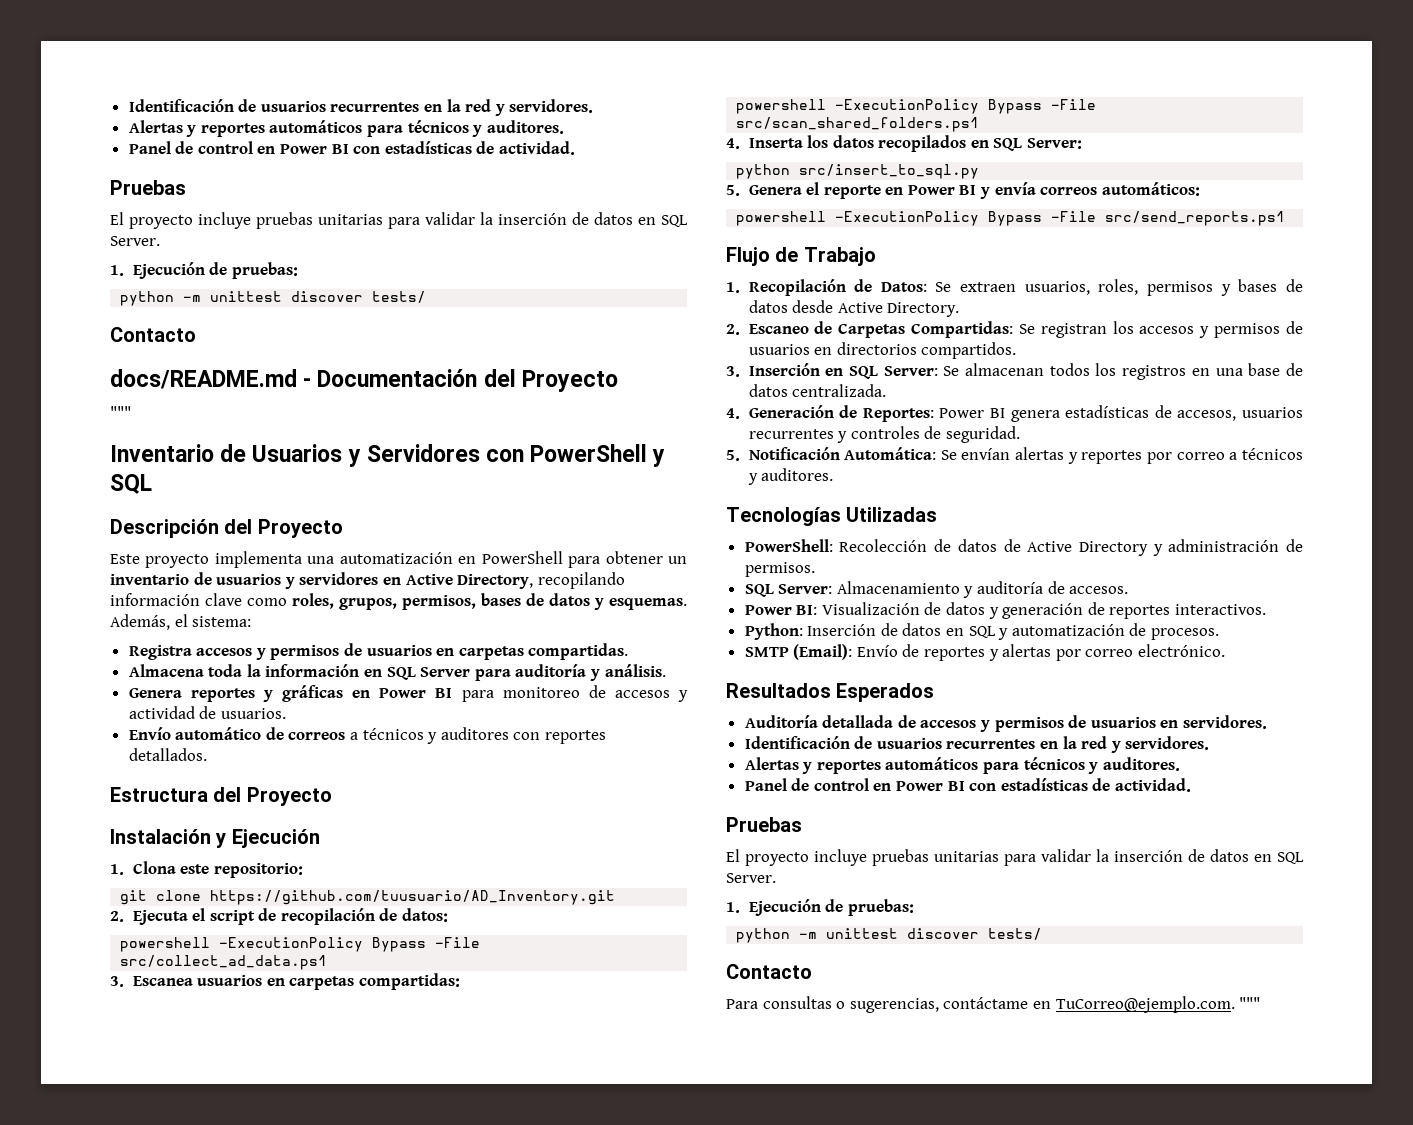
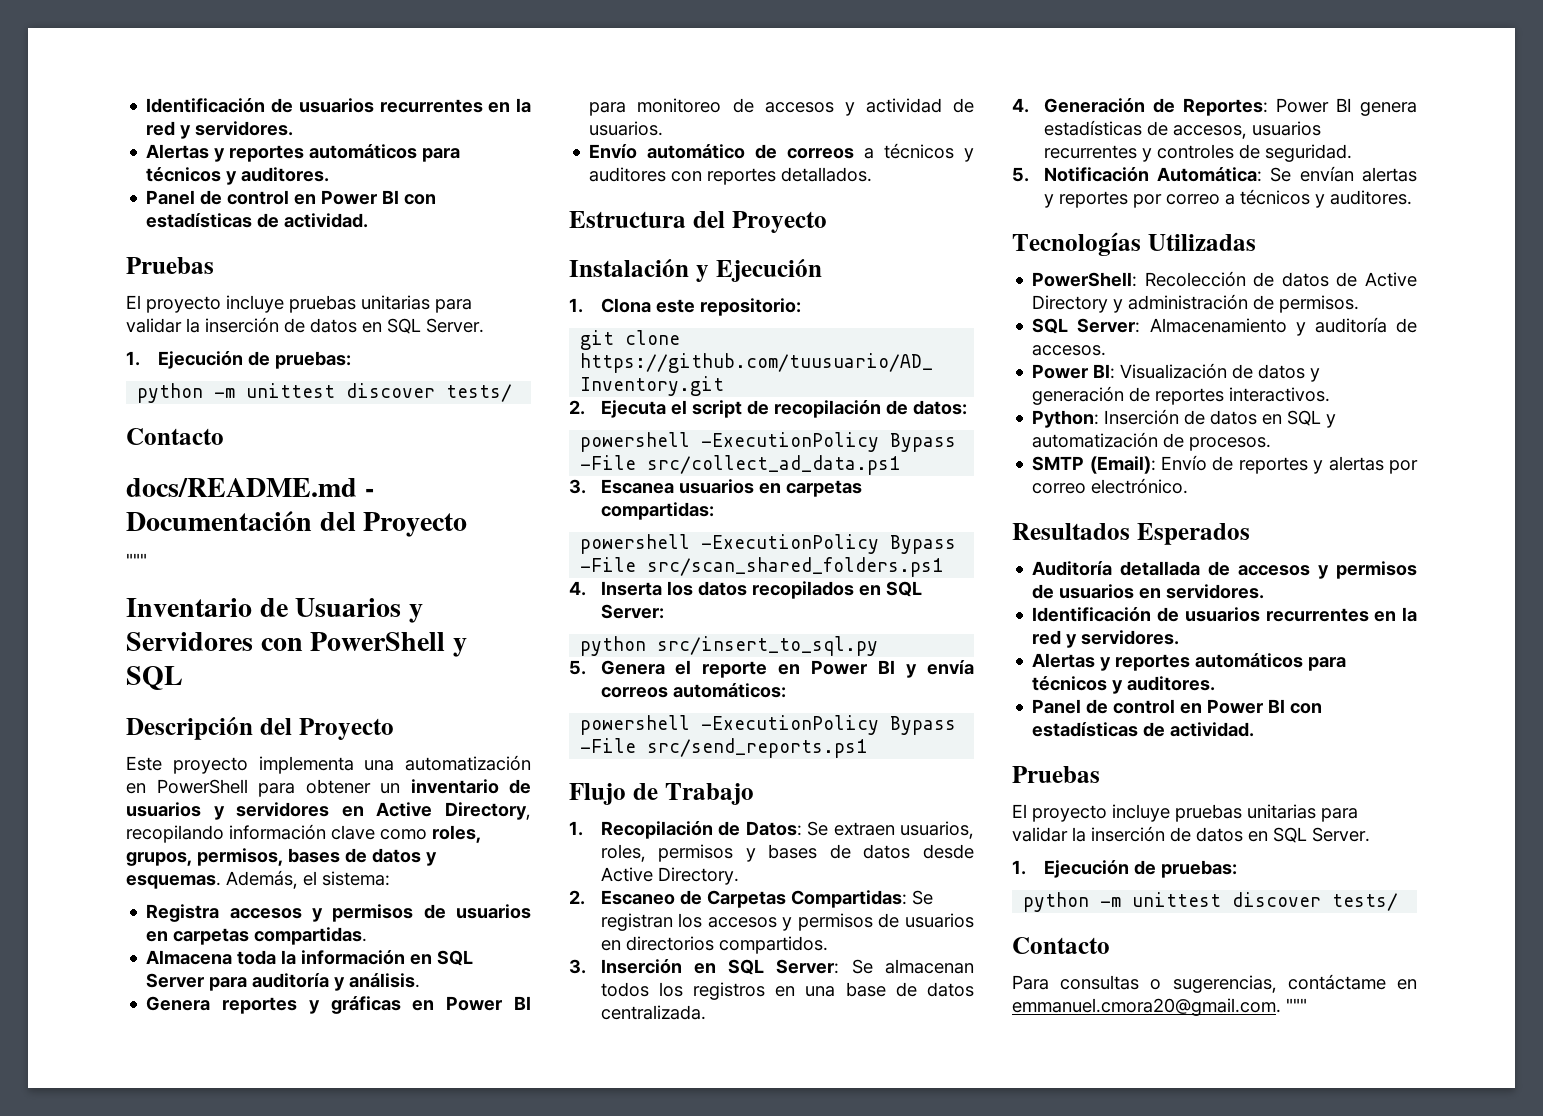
[1055,996,1235,1013] TuCorreo@ejemplo.com. -> [1012,998,1281,1016] emmanuel.cmora20@gmail.com.

